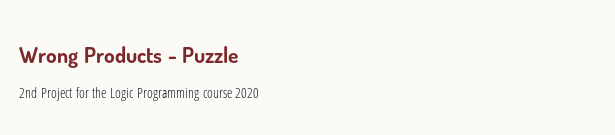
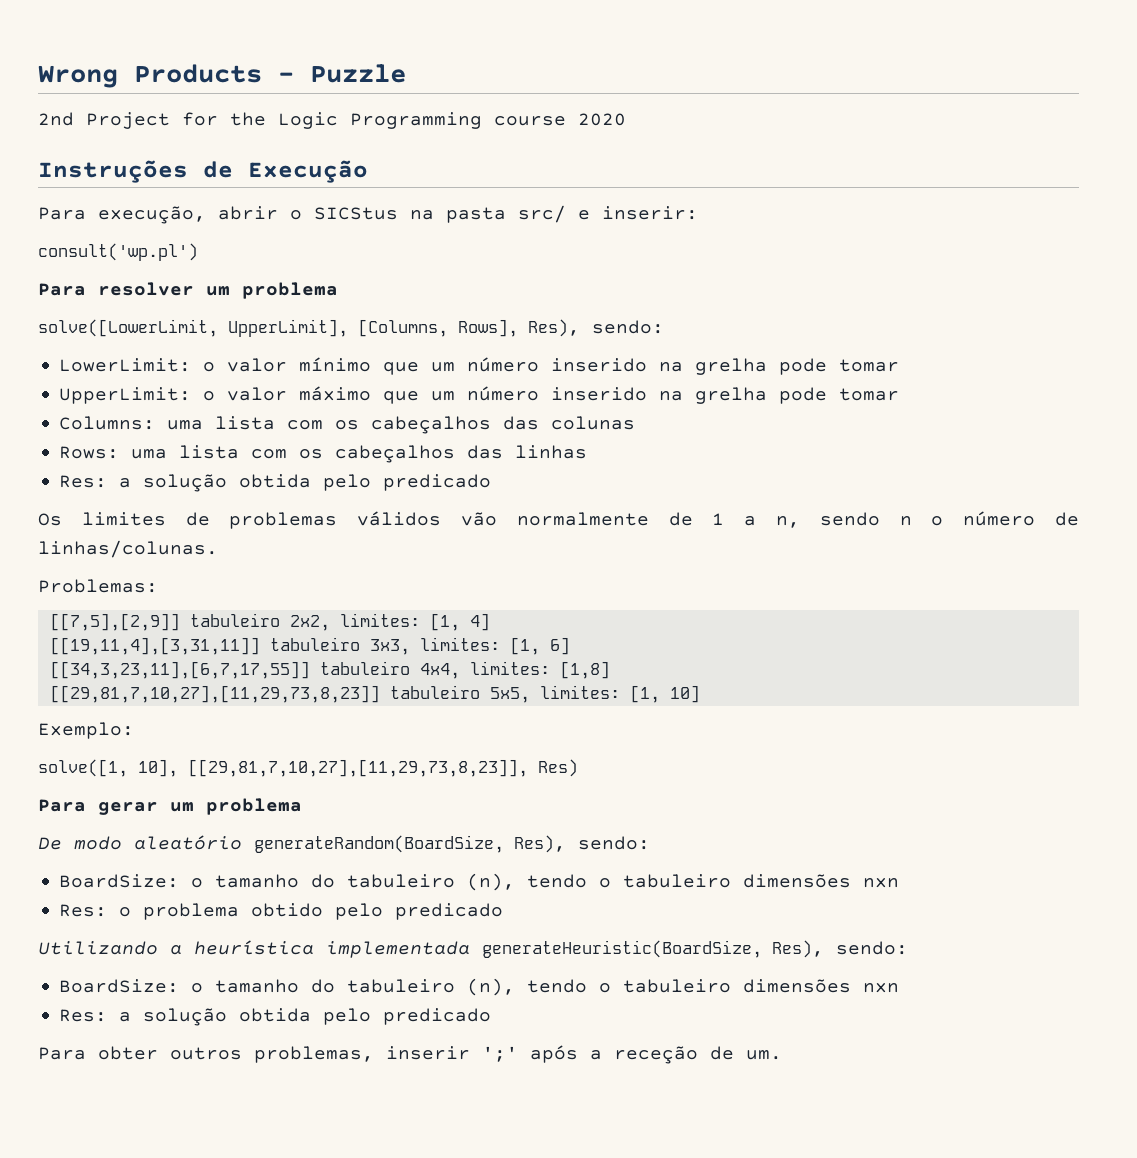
(260, 93) none -> [38,160,368,183] [38,205,698,224] [38,243,198,261] [38,282,338,299] [38,319,664,337] [59,357,900,375] [59,386,900,404] [59,416,636,434] [59,445,588,463] [59,474,492,492] [38,511,1079,529] [38,540,218,558] [38,579,158,593] [49,613,490,631] [49,637,570,655] [49,661,610,679] [49,685,700,703] [38,722,134,739] [38,759,578,777] [38,798,302,815] [38,835,650,853] [59,873,900,891] [59,903,504,920] [38,940,908,958] [59,978,900,996] [59,1008,492,1026] [38,1045,782,1064] // Instruções de Execução // Para execução, abrir o SICStus na pasta src/ e inserir: // consult('wp.pl') // Para resolver um problema // solve([LowerLimit, UpperLimit], [Columns, Rows], Res), sendo: // LowerLimit: o valor mínimo que um número inserido na grelha pode tomar // UpperLimit: o valor máximo que um número inserido na grelha pode tomar // Columns: uma lista com os cabeçalhos das colunas // Rows: uma lista com os cabeçalhos das linhas // Res: a solução obtida pelo predicado // Os limites de problemas válidos vão normalmente de 1 a n, sendo n o número de linhas/colunas. // Problemas: // [[7,5],[2,9]] tabuleiro 2x2, limites: [1, 4] // [[19,11,4],[3,31,11]] tabuleiro 3x3, limites: [1, 6] // [[34,3,23,11],[6,7,17,55]] tabuleiro 4x4, limites: [1,8] // [[29,81,7,10,27],[11,29,73,8,23]] tabuleiro 5x5, limites: [1, 10] // Exemplo: // solve([1, 10], [[29,81,7,10,27],[11,29,73,8,23]], Res) // Para gerar um problema // De modo aleatório generateRandom(BoardSize, Res), sendo: // BoardSize: o tamanho do tabuleiro (n), tendo o tabuleiro dimensões nxn // Res: o problema obtido pelo predicado // Utilizando a heurística implementada generateHeuristic(BoardSize, Res), sendo: // BoardSize: o tamanho do tabuleiro (n), tendo o tabuleiro dimensões nxn // Res: a solução obtida pelo predicado // Para obter outros problemas, inserir ';' após a receção de um.

